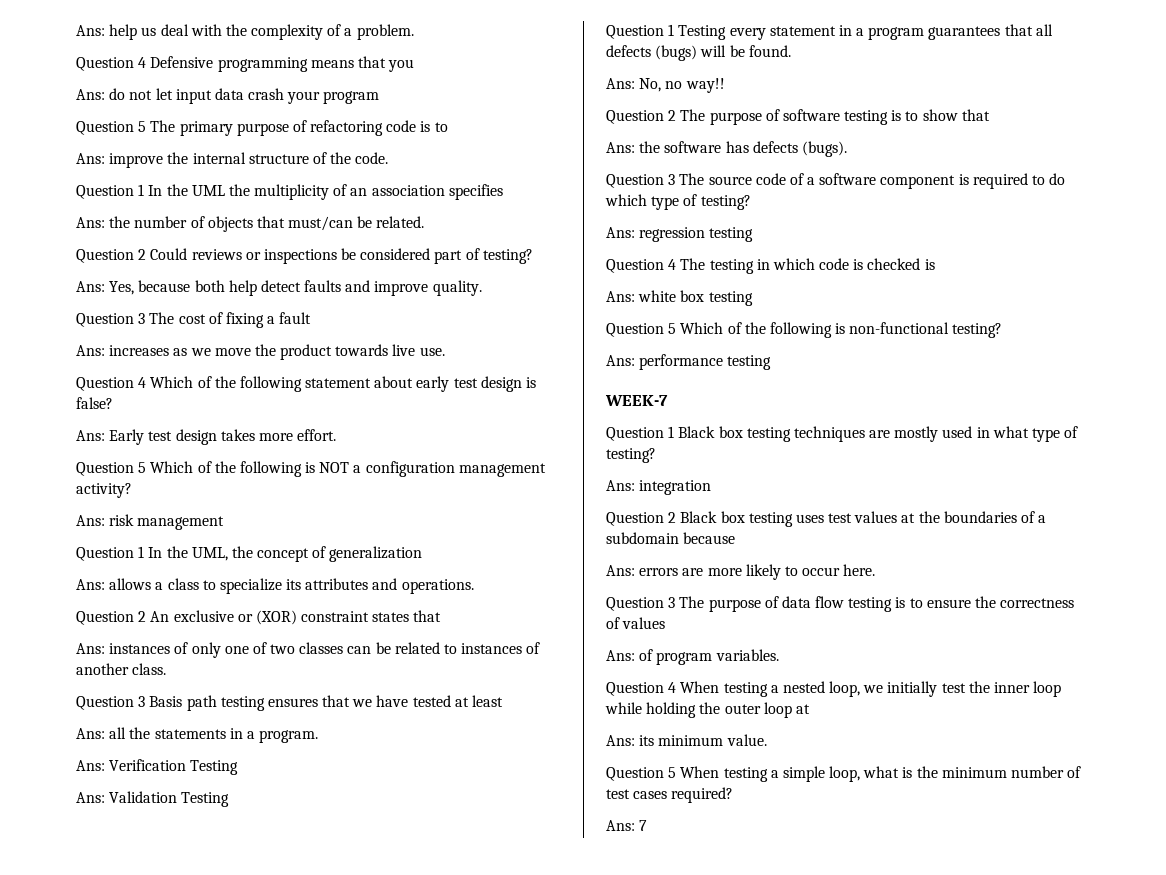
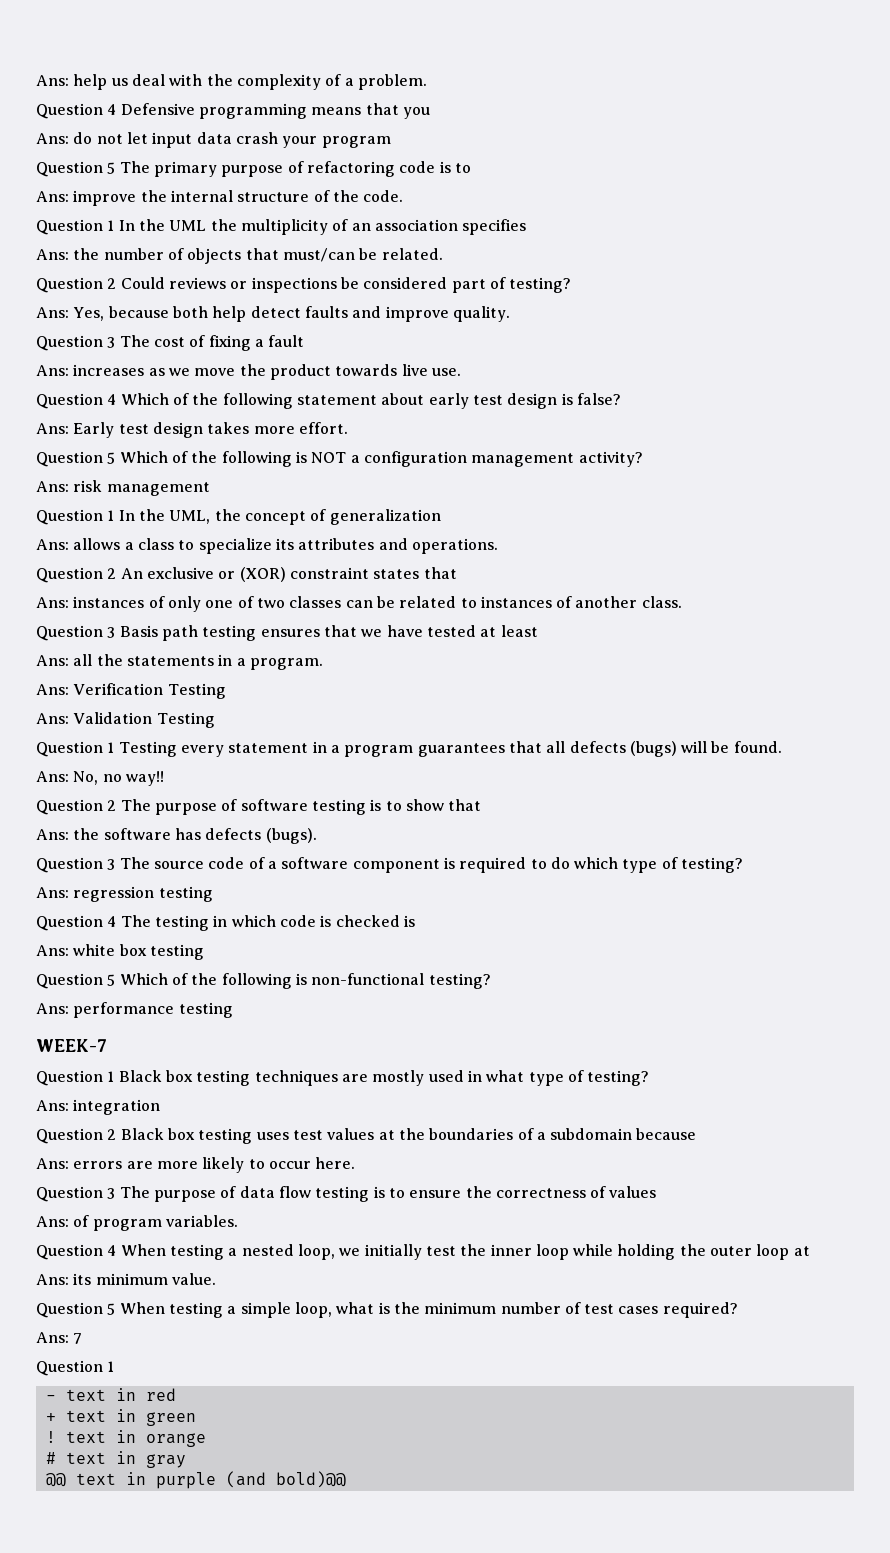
(648, 825) none -> [36,1360,115,1376] [45,1388,176,1401] [45,1409,196,1426] [45,1430,206,1447] [45,1451,186,1468] [45,1471,346,1489] // Question 1 // - text in red // + text in green // ! text in orange // # text in gray // @@ text in purple (and bold)@@

